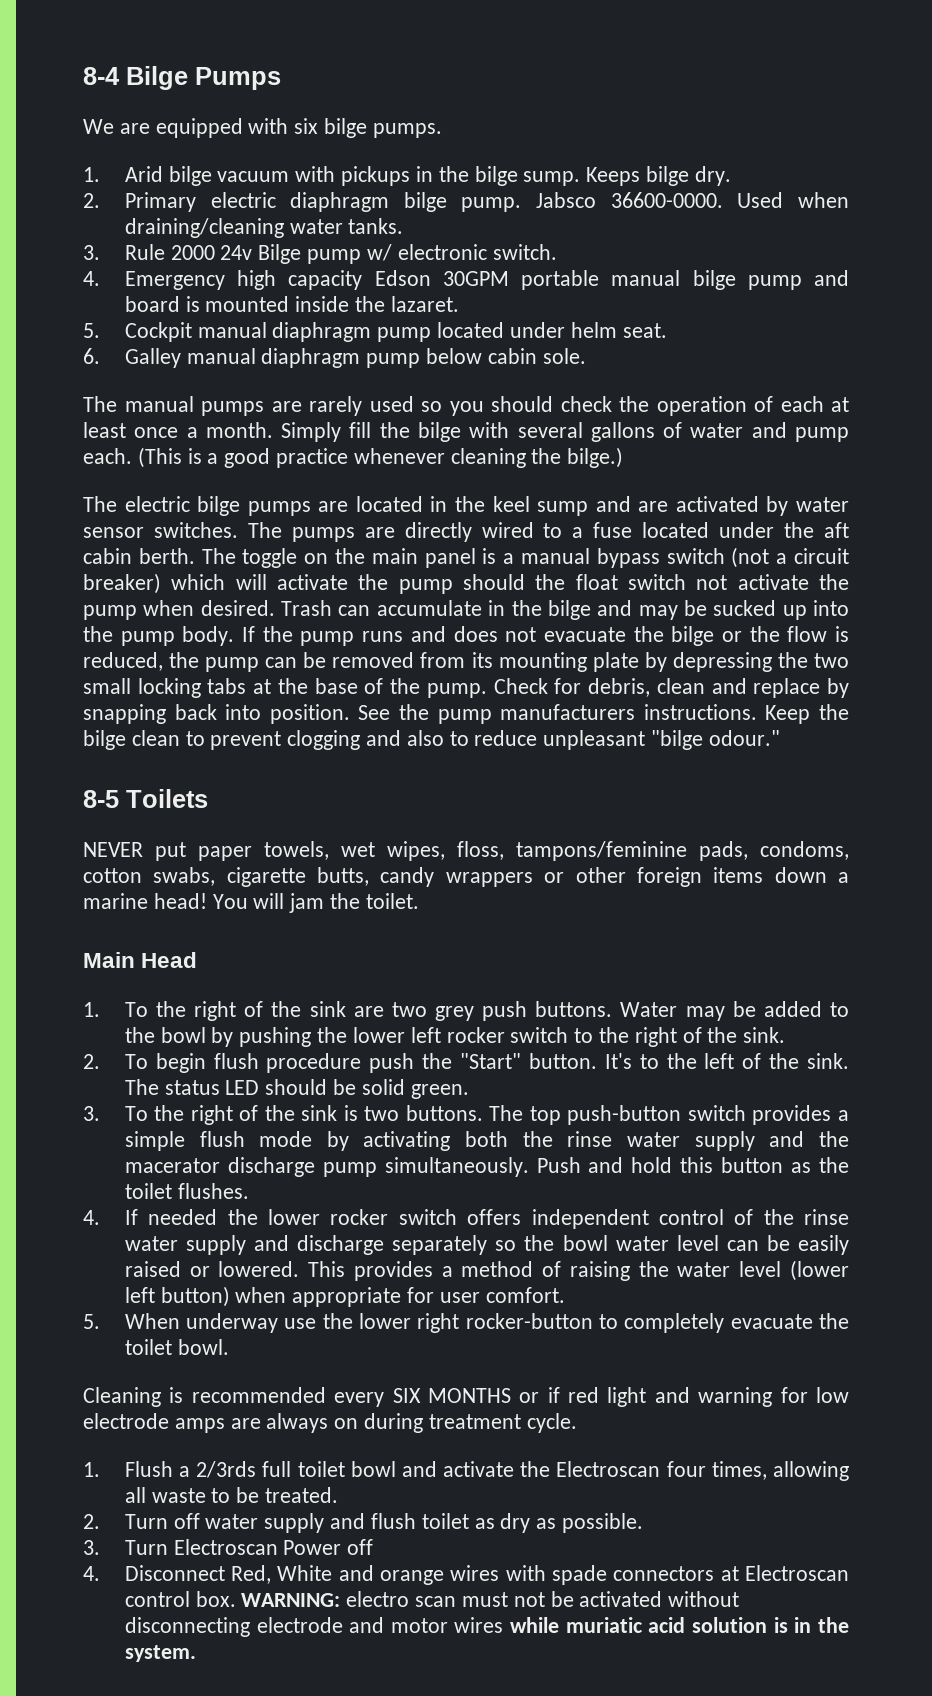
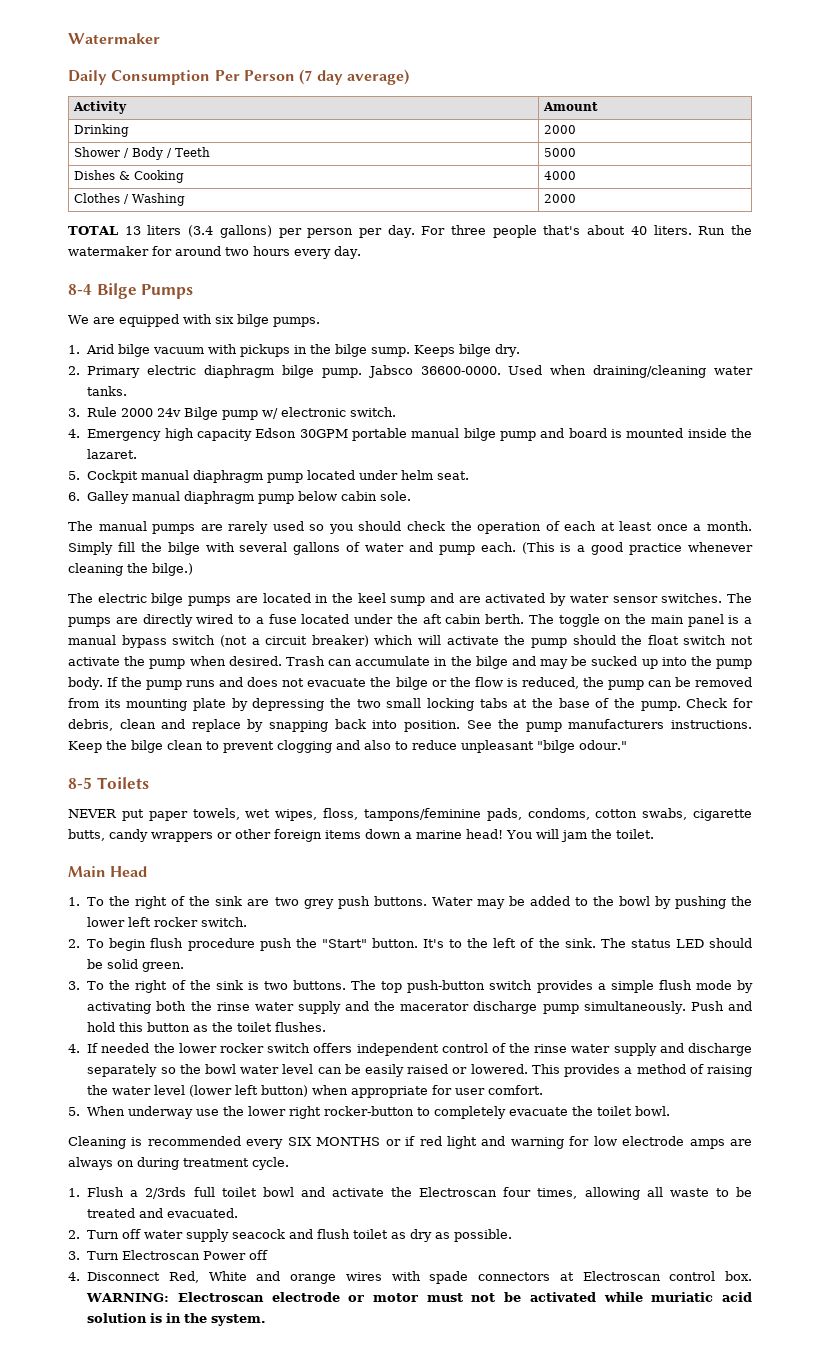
(83, 76) none -> [68,33,160,44] [68,69,409,85] [73,101,128,114] [543,102,599,111] [74,124,130,137] [544,125,577,134] [74,147,211,160] [544,148,577,157] [74,170,185,183] [544,171,577,180] [74,193,186,206] [544,194,577,203] [68,225,753,238] [68,246,361,259] Watermaker // Daily Consumption Per Person (7 day average) // Activity | Amount // Drinking | 2000 // Shower / Body / Teeth | 5000 // Dishes & Cooking | 4000 // Clothes / Washing | 2000 // TOTAL 13 liters (3.4 gallons) per person per day. For three people that's about 40 liters. Run the watermaker for around two hours every day. //
[510,1027,786,1047] switch to the right of the sink. -> [201,917,248,927] switch.
[265,1487,339,1503] treated. -> [87,1208,239,1218] treated and evacuated.
(325, 1523) none -> [232,1229,286,1239] seacock
[346,1591,740,1607] [124,1617,504,1637] electro scan must not be activated without disconnecting electrode and motor wires -> [177,1292,596,1302] Electroscan electrode or motor must not be activated

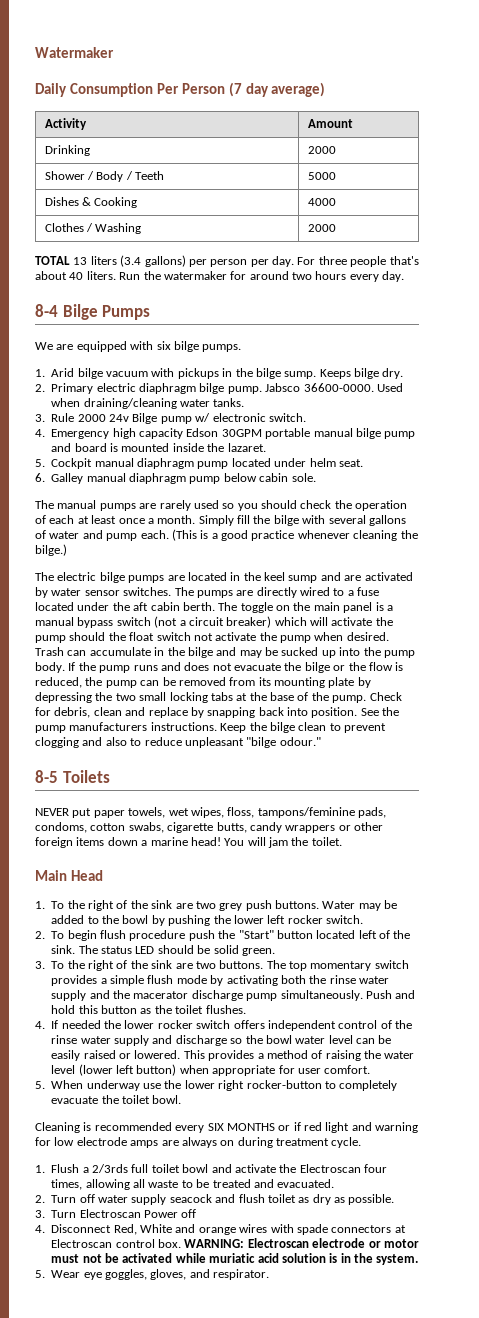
[371,938,489,948] button. It's to the -> [276,930,356,939] button located
[247,981,259,990] is -> [175,963,193,969] are
[407,980,486,993] push-button -> [310,961,372,971] momentary
[87,1064,158,1077] separately -> (227, 1040) none
(267, 1320) none -> [35,1269,270,1280] // 5. Wear eye goggles, gloves, and respirator.

